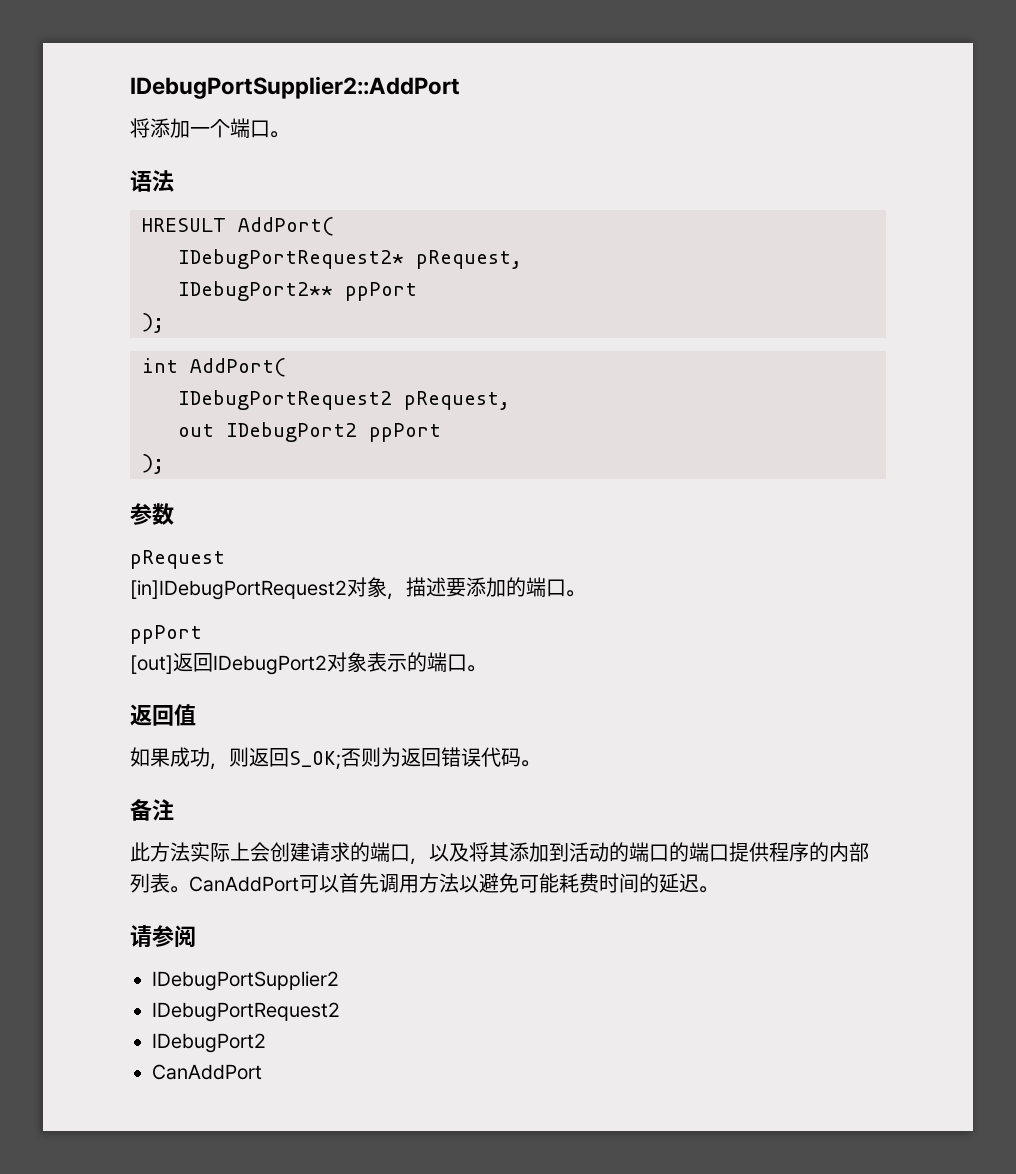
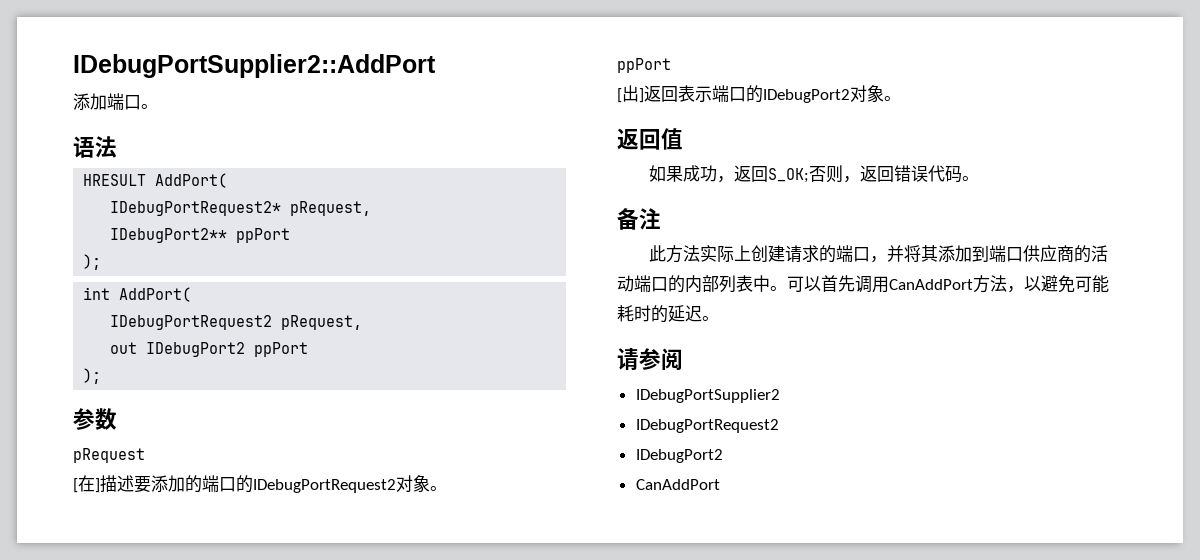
[130,118,230,138] 将添加一个 -> [73,93,107,110] 添加
[130,577,406,600] [in]IDebugPortRequest2对象， -> [73,475,100,493] [在]
(566, 588) none -> [236,475,430,493] 的IDebugPortRequest2对象
[130,652,467,675] [out]返回IDebugPort2对象表示的端口 -> [617,85,884,103] [出]返回表示端口的IDebugPort2对象
[229,747,249,767] 则 -> (735, 179) none
[381,747,401,767] 为 -> [843,176,861,183] ，
[250,842,270,862] 会 -> (752, 253) none
[429,843,469,862] 以及 -> [887,245,905,262] 并
[569,842,809,862] 活动的端口的端口提供程序 -> [989,245,1109,263] [617,275,668,292] 端口供应商的活动端口
[170,876,299,893] 。CanAddPort -> [753,275,787,292] 中。
[419,873,459,893] 方法 -> [889,275,1024,293] CanAddPort方法，
[579,873,639,893] 费时间 -> [634,305,651,322] 时

